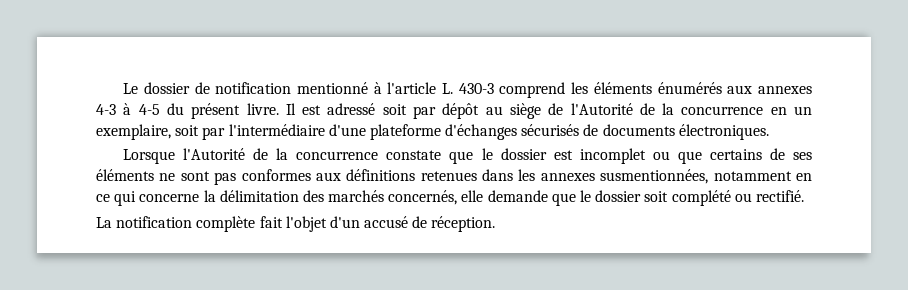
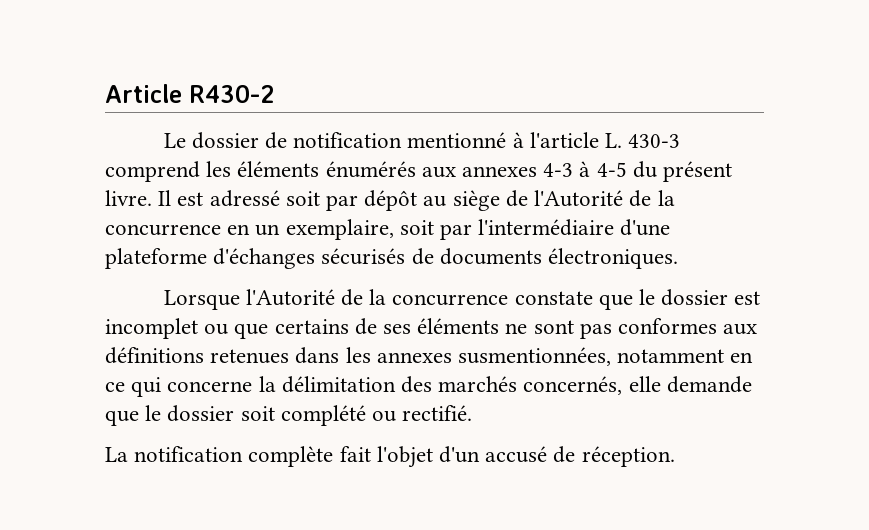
(123, 88) none -> [105,84,275,103] Article R430-2 //

